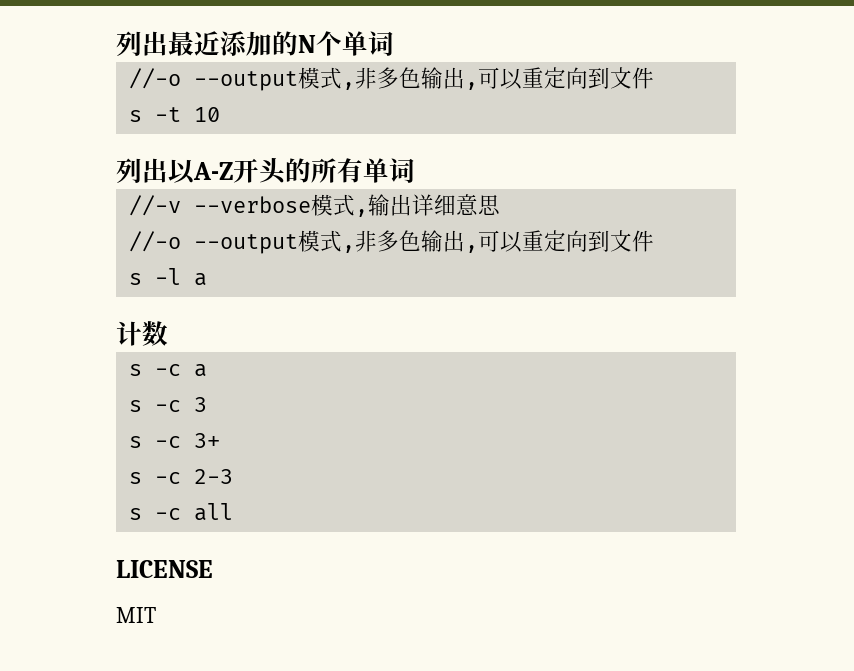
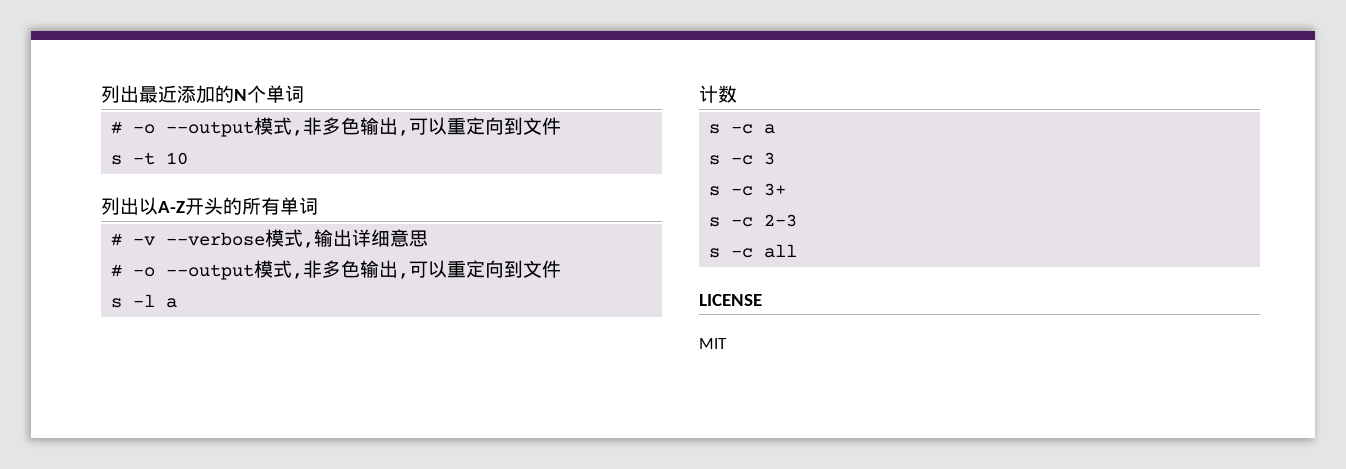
[129,68,182,89] //-o -> [111,121,156,134] # -o
[129,195,182,216] //-v -> [111,233,156,246] # -v
[129,231,182,252] //-o -> [111,264,156,277] # -o

